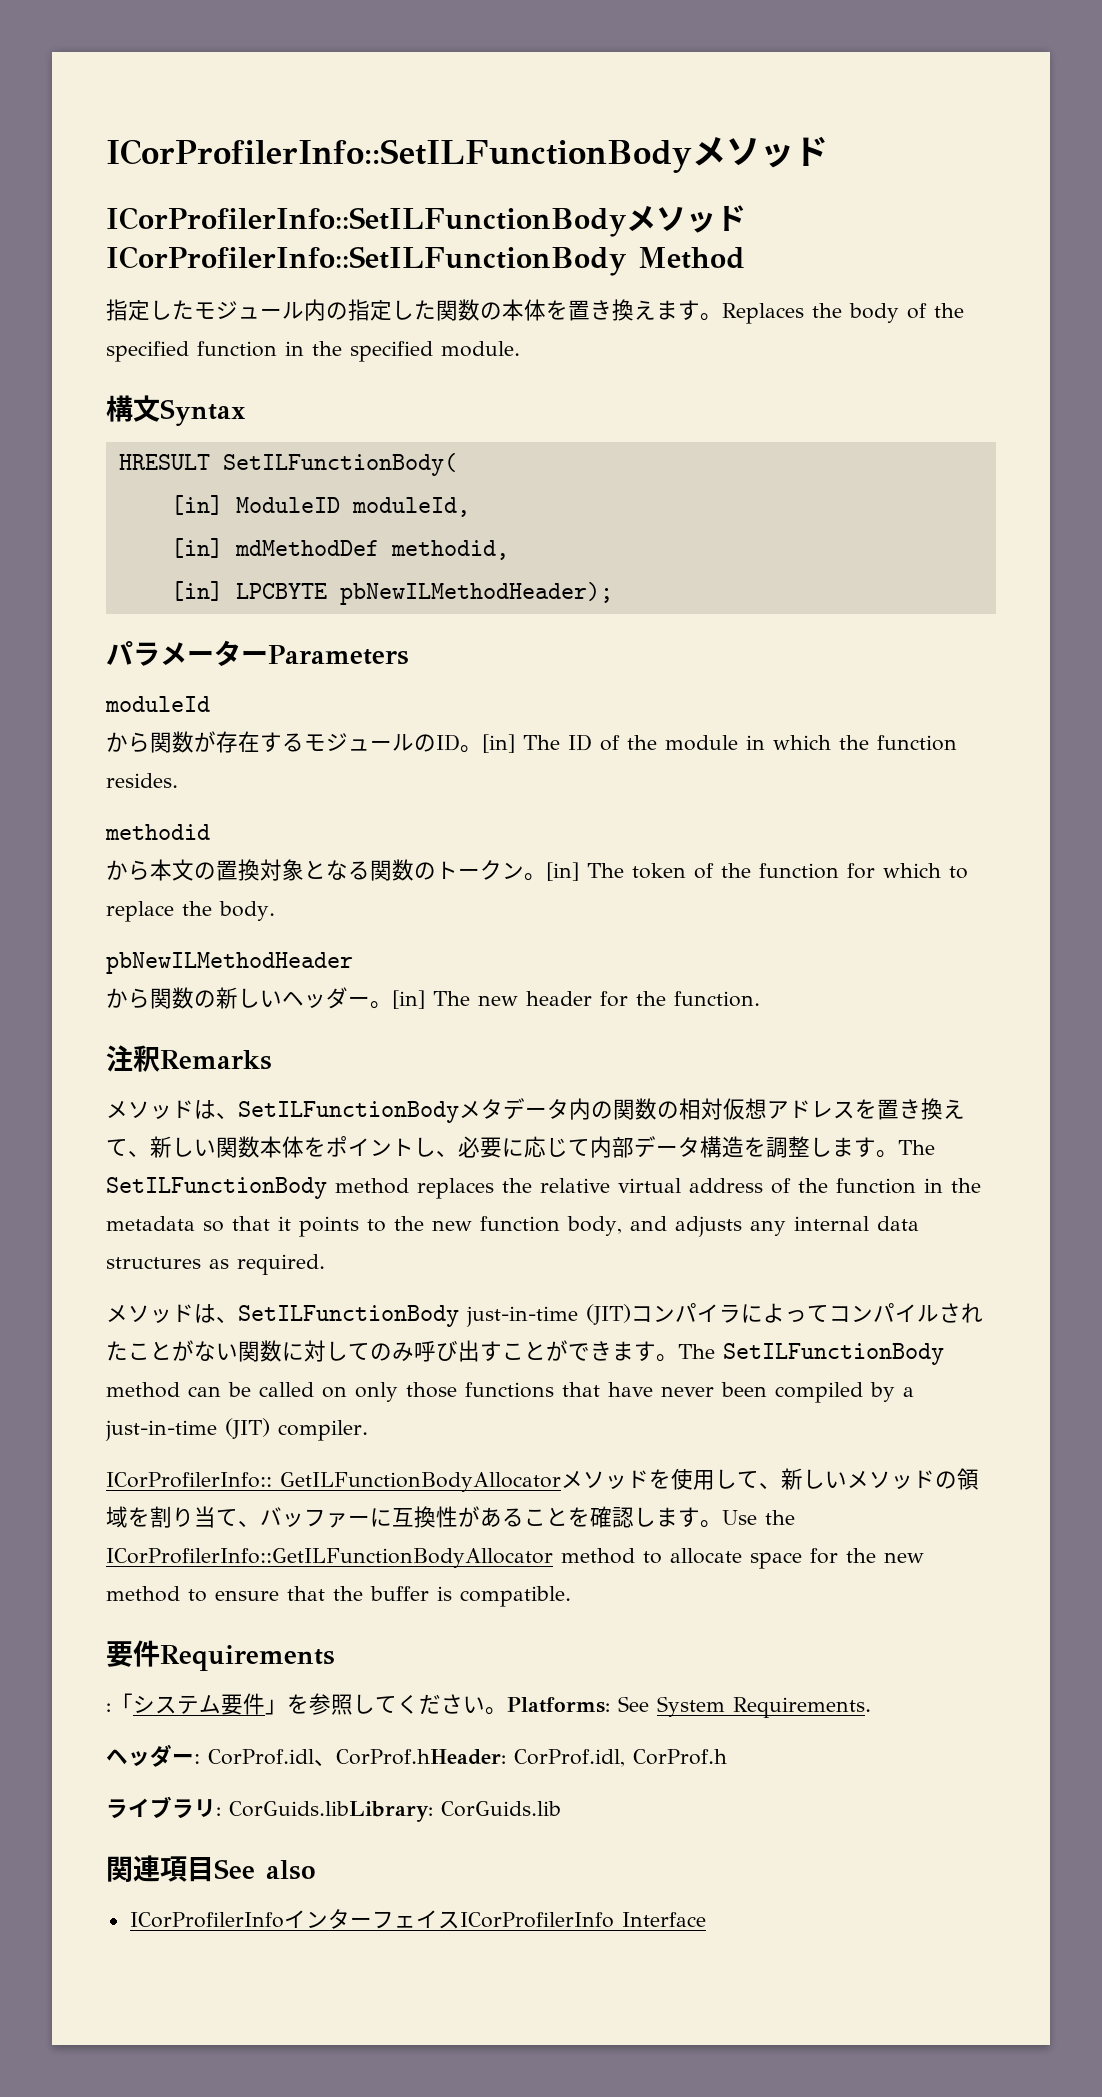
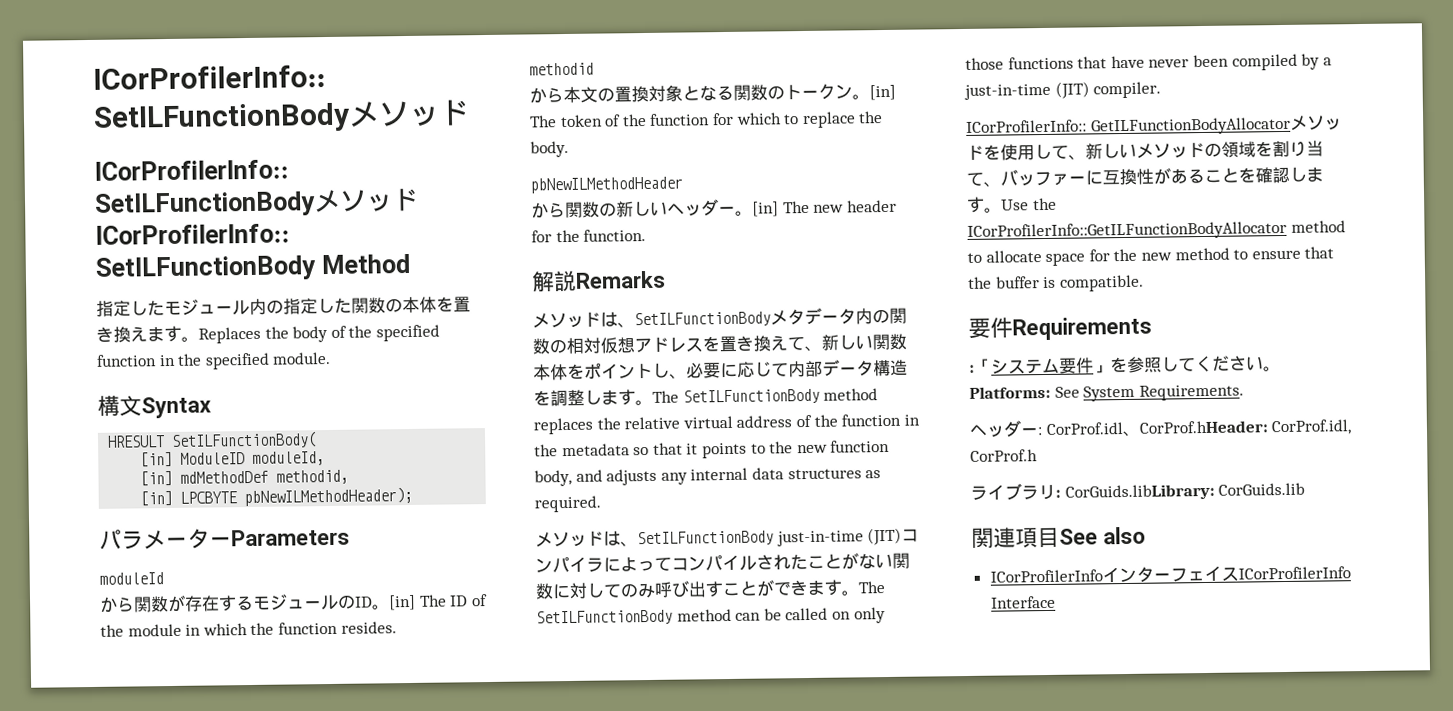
[106,1045,160,1072] 注釈 -> [531,270,577,293] 解説

